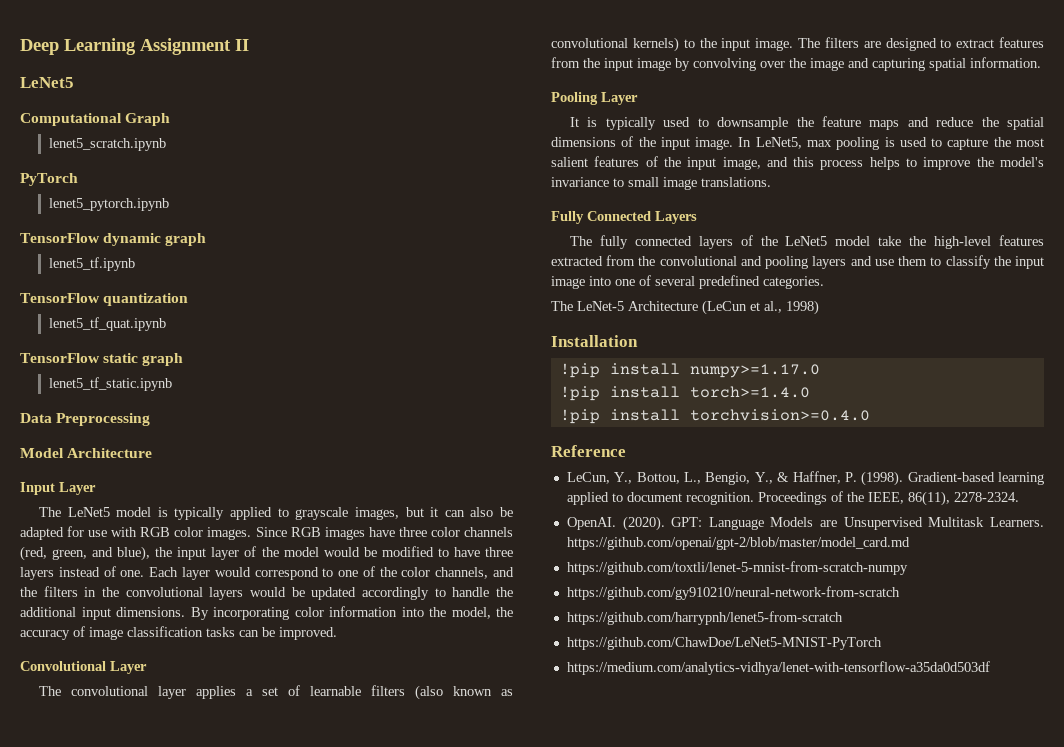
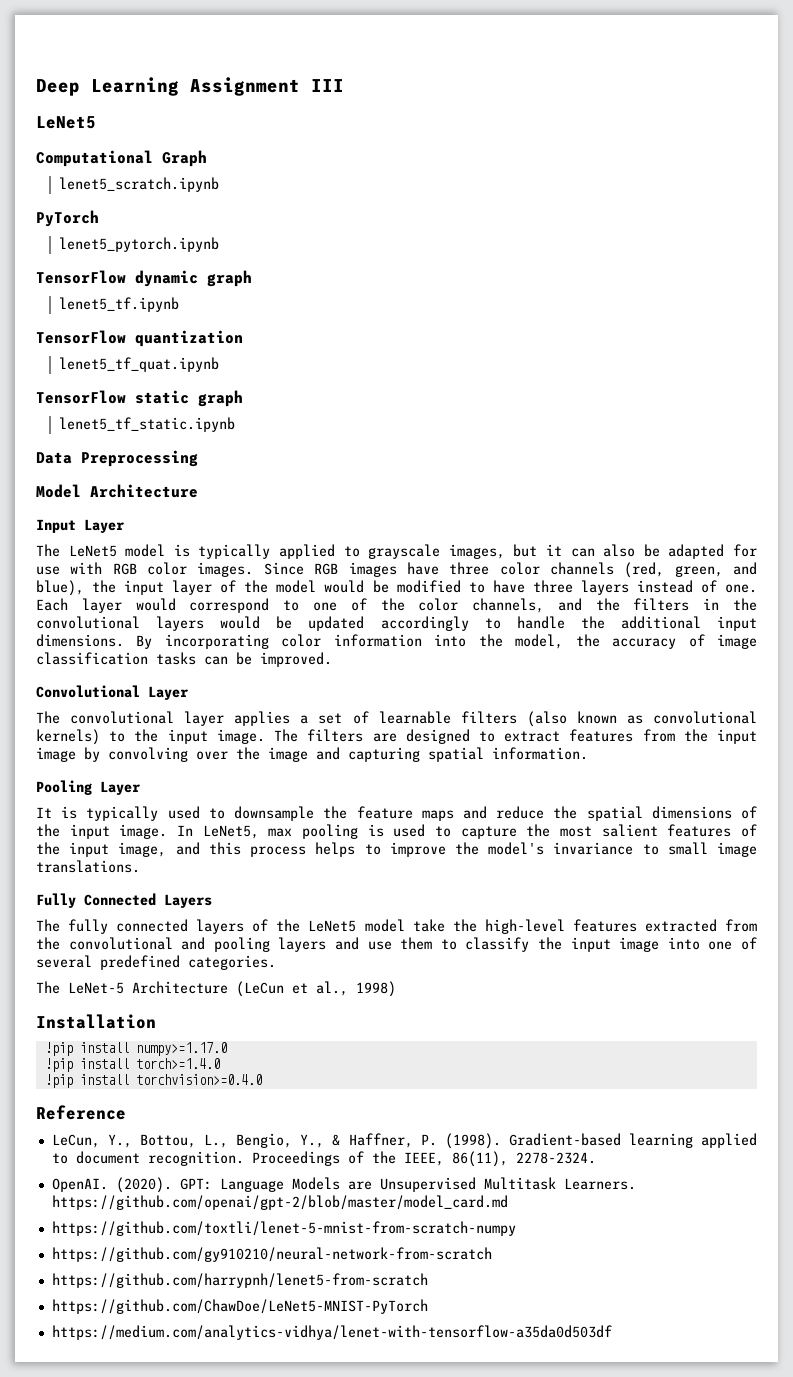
[235,39,249,51] II -> [311,79,344,92] III

